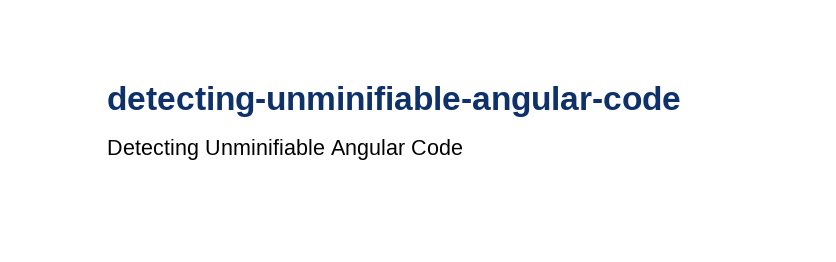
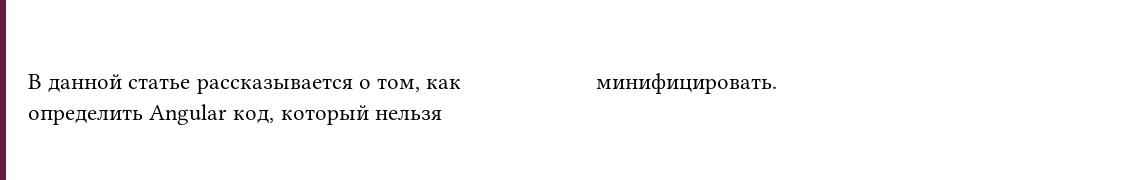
[107,86,681,117] [107,139,463,160] detecting-unminifiable-angular-code // Detecting Unminifiable Angular Code -> [28,74,462,94] [28,104,442,125] [596,73,777,94] В данной статье рассказывается о том, как определить Angular код, который нельзя минифицировать.

